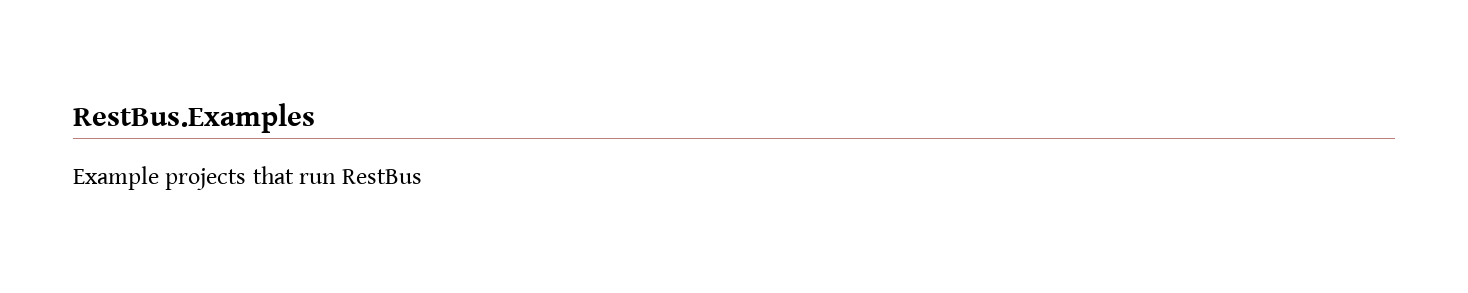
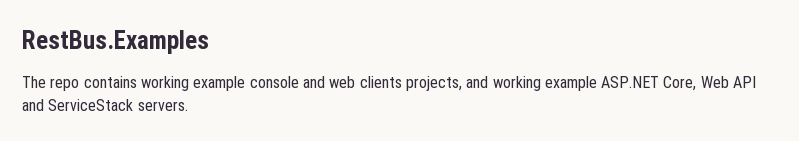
[73,166,422,190] Example projects that run RestBus -> [22,76,757,91] [22,99,188,111] The repo contains working example console and web clients projects, and working example ASP.NET Core, Web API and ServiceStack servers.

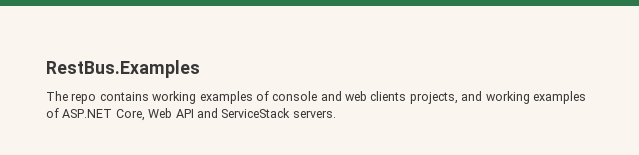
[193,76,246,91] example -> [199,91,269,104] examples of
[544,76,597,91] example -> [532,91,586,104] [46,108,59,118] examples of

